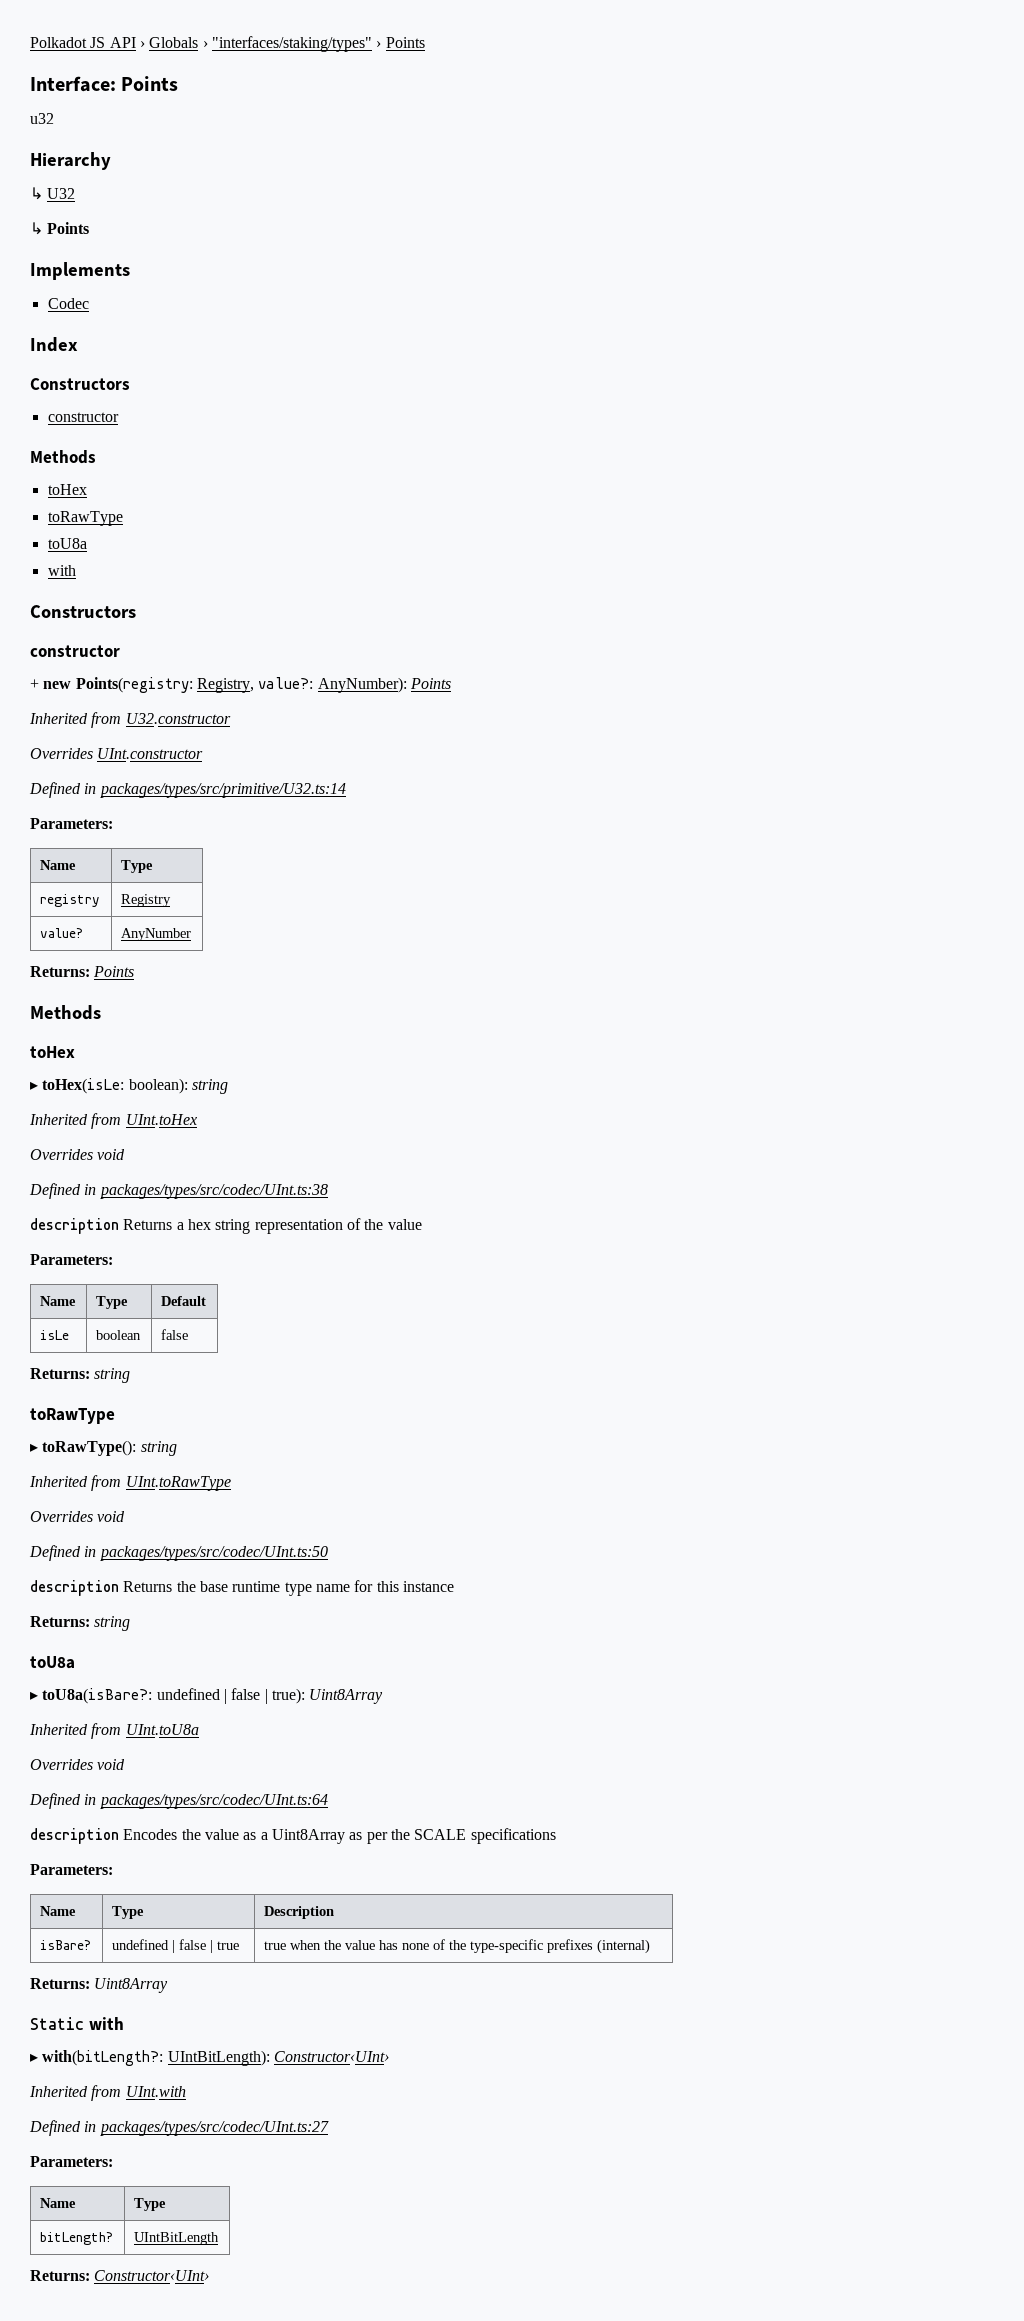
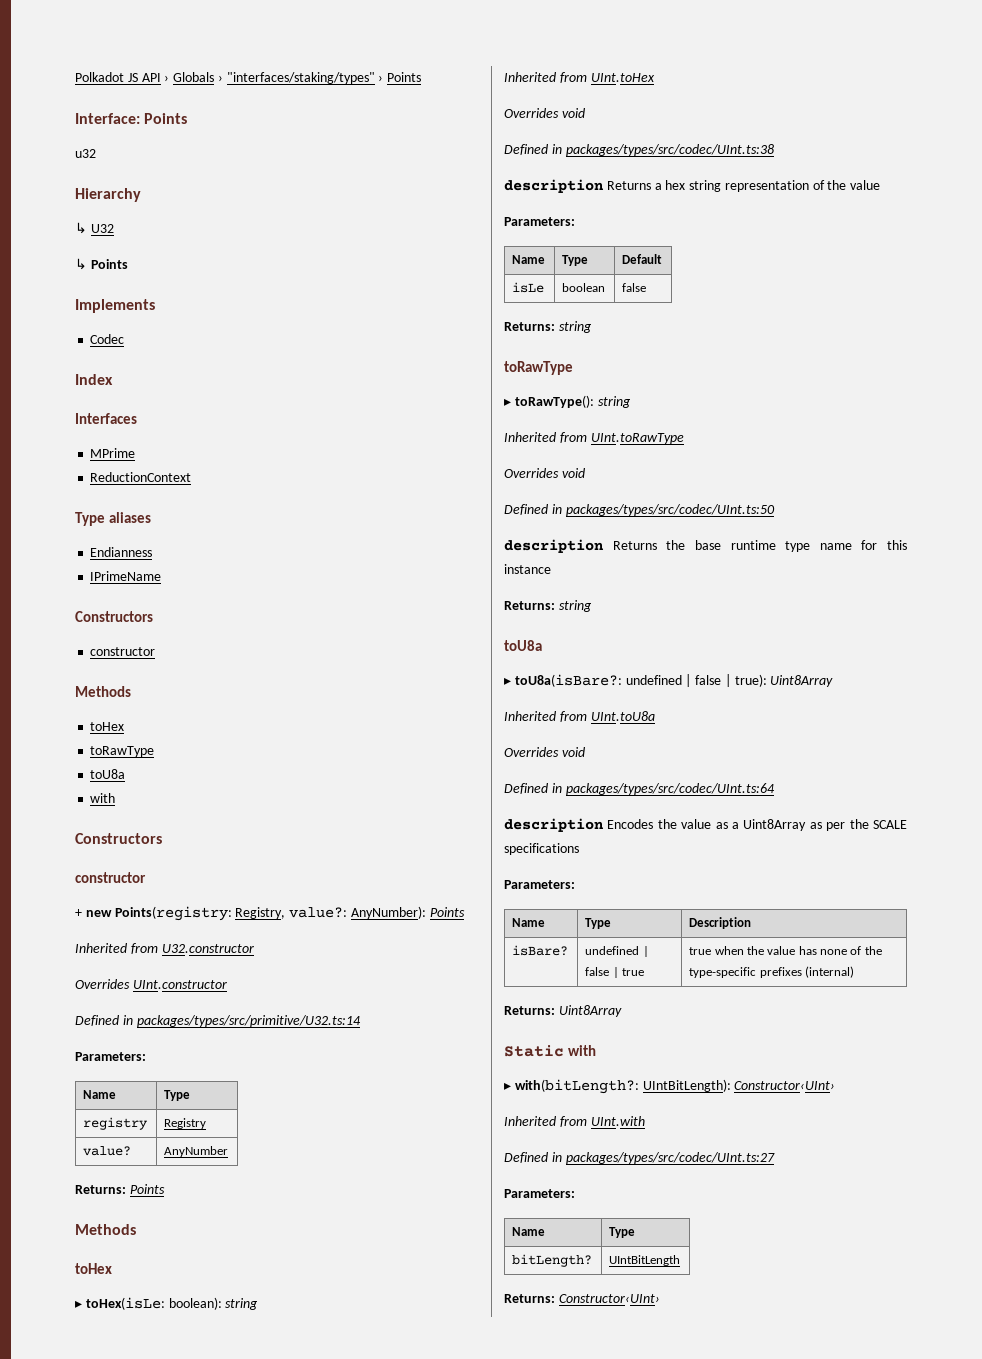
(78, 344) none -> [75,413,137,424] [90,448,136,458] [90,472,192,482] [75,512,151,526] [90,547,153,557] [90,571,162,581] // Interfaces // MPrime // ReductionContext // Type aliases // Endianness // IPrimeName

